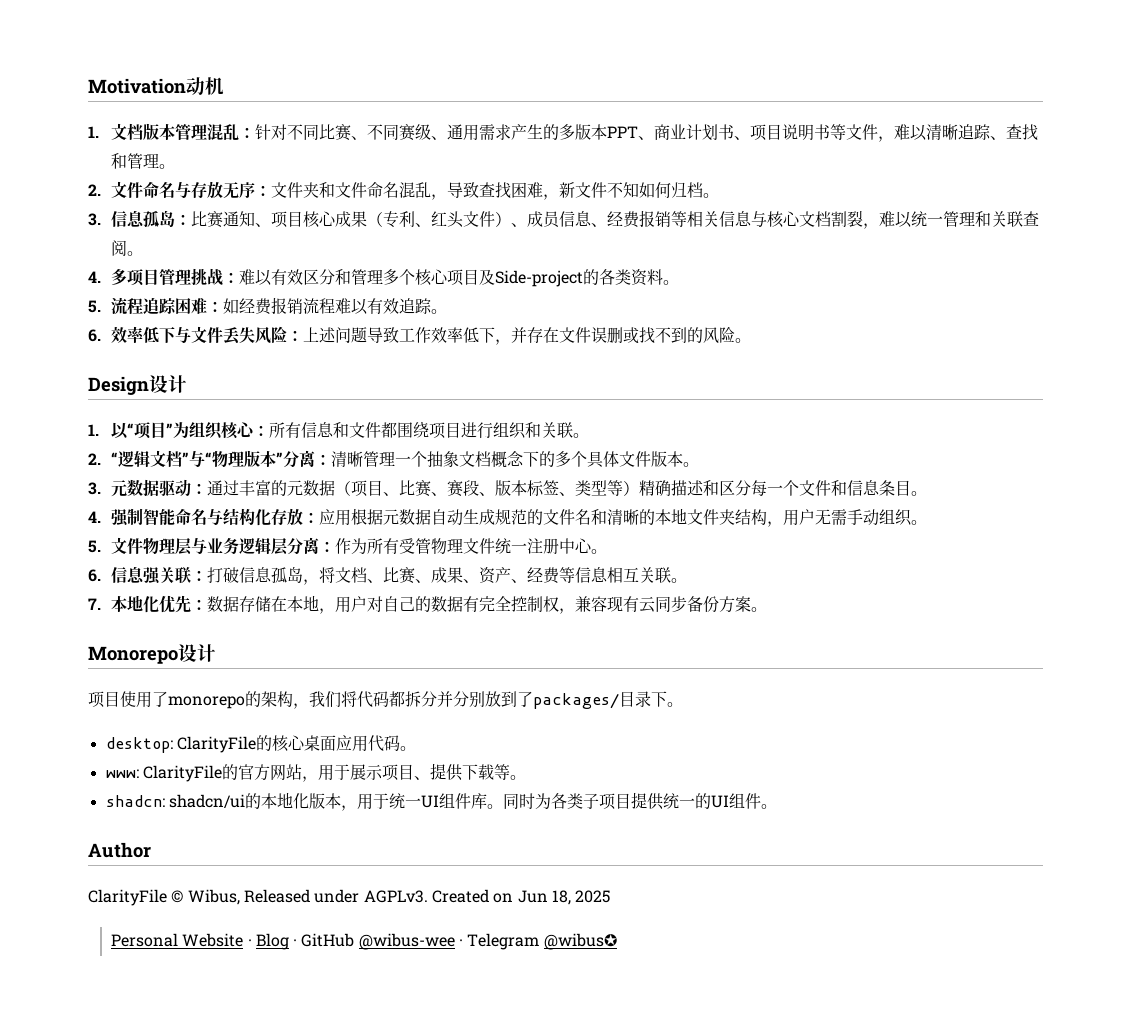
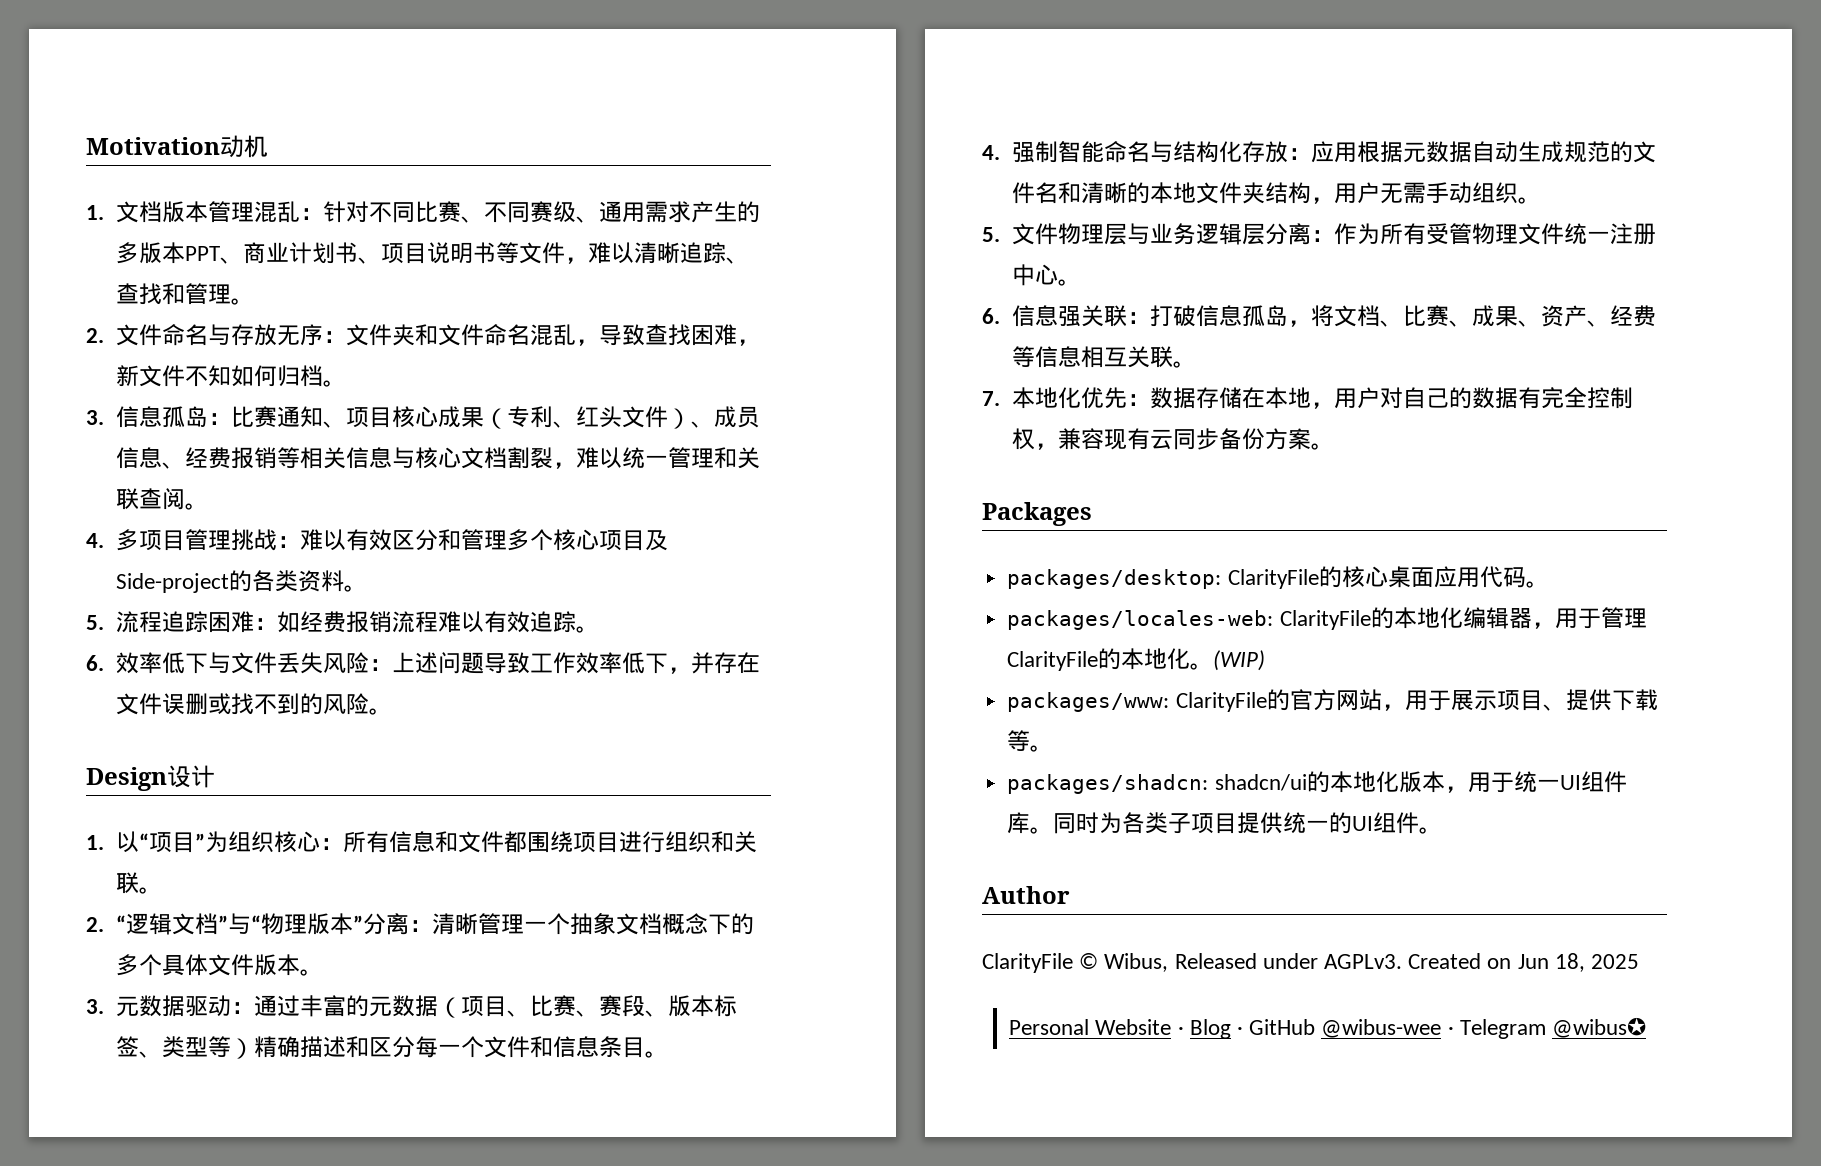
[88,644,216,664] [88,691,683,709] [105,737,173,753] Monorepo设计 // 项目使用了monorepo的架构，我们将代码都拆分并分别放到了packages/目录下。 // desktop: -> [982,502,1092,526] [1007,569,1222,589] Packages // packages/desktop:
[105,769,139,778] www: -> [1007,607,1647,630] [1007,648,1266,671] [1007,692,1170,712] packages/locales-web: ClarityFile的本地化编辑器，用于管理ClarityFile的本地化。(WIP) // packages/www:
[105,795,165,807] shadcn: -> [1007,774,1209,794] packages/shadcn:

